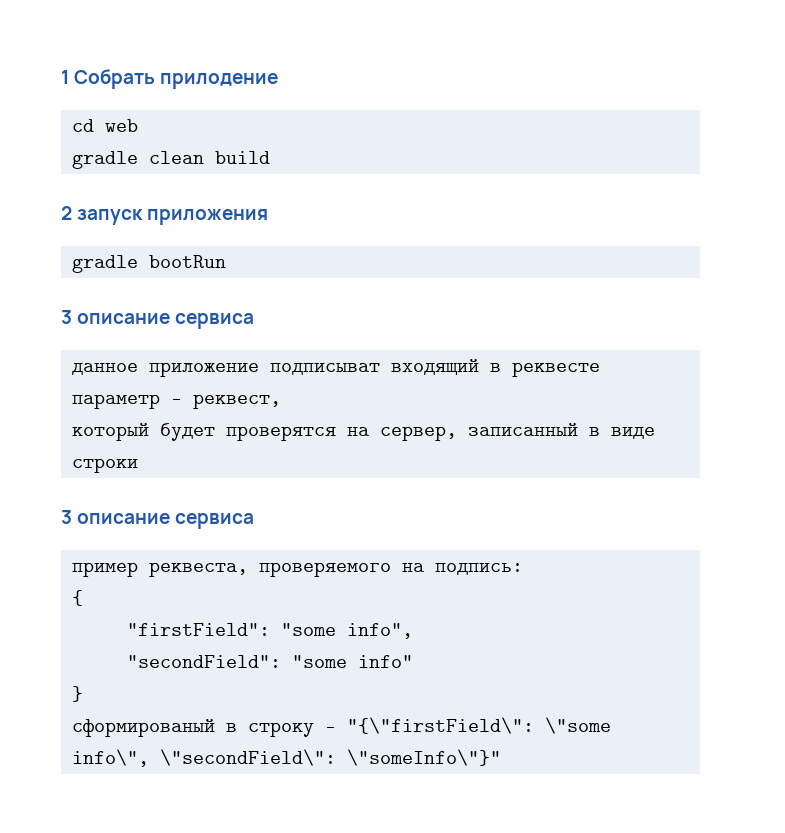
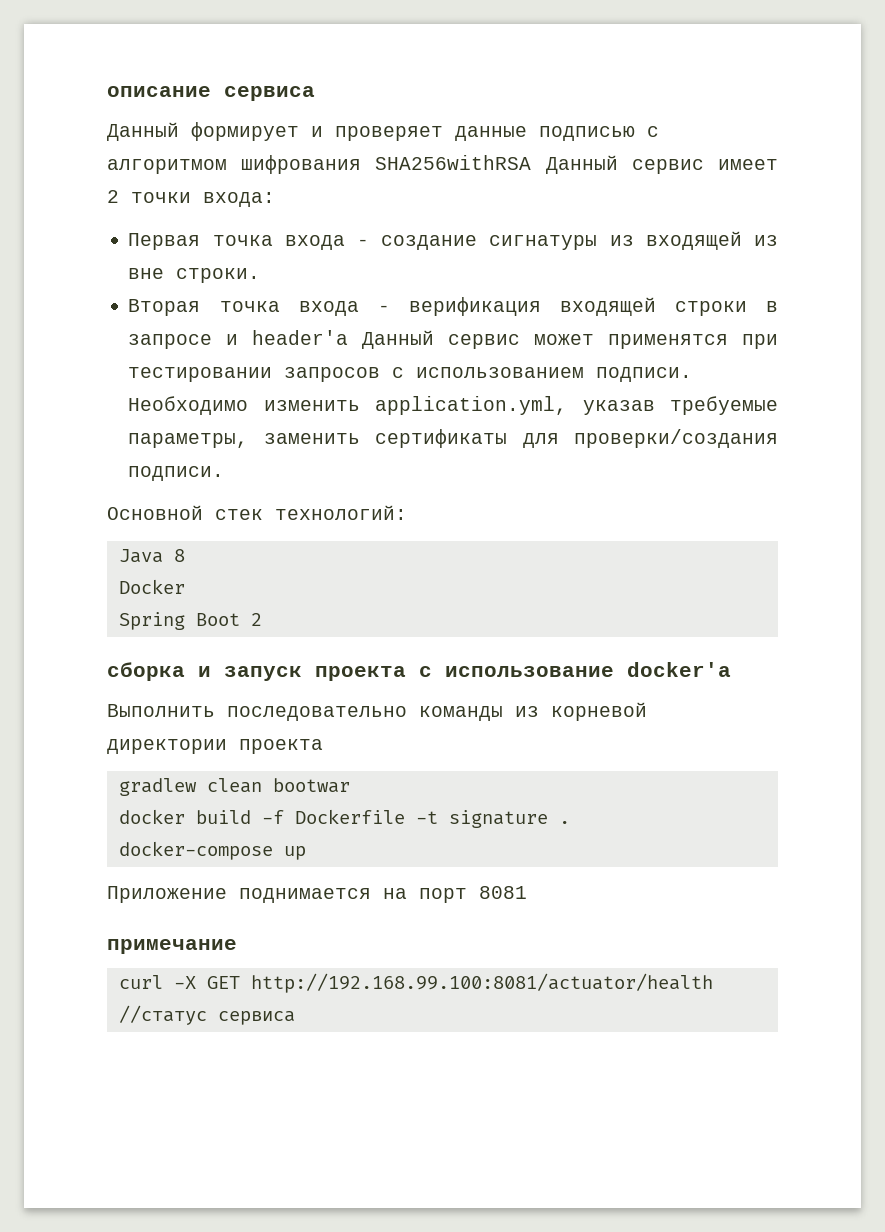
[61,69,279,89] [71,119,138,132] [71,151,270,169] [61,206,269,225] [71,255,226,273] [61,310,255,329] [71,359,600,377] [71,394,281,409] [71,423,655,441] [71,458,138,473] [61,510,255,529] [71,562,523,577] [71,590,83,606] [126,623,413,639] [126,655,413,668] [71,686,83,702] [71,717,611,737] [71,749,501,767] 1 Собрать прилодение // cd web // gradle clean build // 2 запуск приложения // gradle bootRun // 3 описание сервиса // данное приложение подписыват входящий в реквесте параметр - реквест, // который будет проверятся на сервер, записанный в виде строки // 3 описание сервиса // пример реквеста, проверяемого на подпись: // { // "firstField": "some info", // "secondField": "some info" // } // сформированый в строку - "{\"firstField\": \"some info\", \"secondField\": \"someInfo\"}" -> [107,86,315,101] [107,122,659,141] [107,155,778,174] [107,190,275,207] [128,231,779,250] [128,268,261,283] [128,297,778,316] [128,330,778,349] [128,367,693,382] [128,396,778,415] [128,429,778,448] [128,466,225,481] [107,505,407,520] [118,549,185,563] [118,579,185,594] [118,612,262,630] [107,662,731,681] [107,702,647,721] [107,739,323,754] [118,778,350,796] [118,809,570,828] [118,841,306,860] [107,886,527,903] [107,939,237,954] [118,973,713,993] [118,1005,295,1025] описание сервиса // Данный формирует и проверяет данные подписью с алгоритмом шифрования SHA256withRSA Данный сервис имеет 2 точки входа: // Первая точка входа - создание сигнатуры из входящей из вне строки. // Вторая точка входа - верификация входящей строки в запросе и header'a Данный сервис может применятся при тестировании запросов с использованием подписи. Необходимо изменить application.yml, указав требуемые параметры, заменить сертификаты для проверки/создания подписи. // Основной стек технологий: // Java 8 // Docker // Spring Boot 2 // сборка и запуск проекта с использование docker'a // Выполнить последовательно команды из корневой директории проекта // gradlew clean bootwar // docker build -f Dockerfile -t signature . // docker-compose up // Приложение поднимается на порт 8081 // примечание // curl -X GET http://192.168.99.100:8081/actuator/health //статус сервиса

